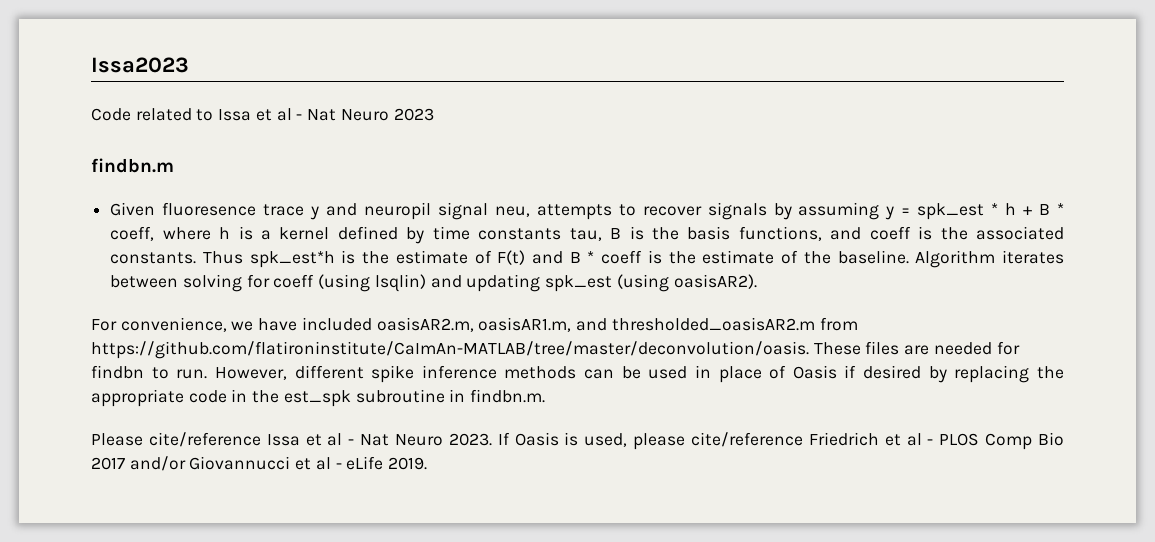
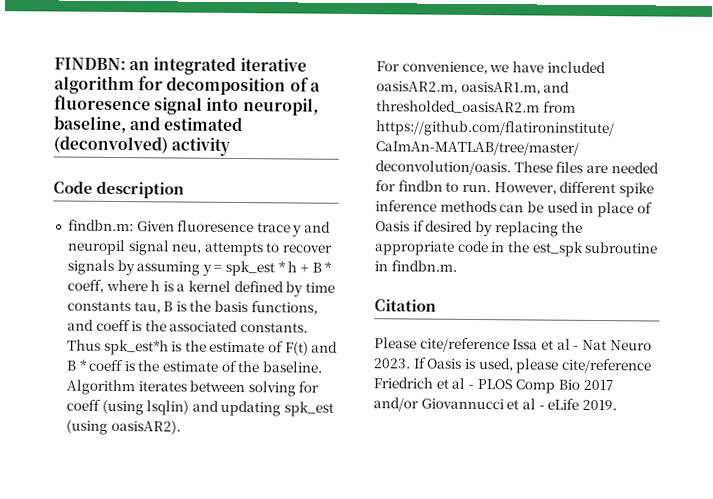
[91,57,189,73] [91,108,434,121] [91,158,174,173] Issa2023 // Code related to Issa et al - Nat Neuro 2023 // findbn.m // -> [54,56,307,75] [54,75,321,96] [54,95,319,116] [53,115,244,134] [53,135,231,156] [53,181,185,199] [67,219,134,232] FINDBN: an integrated iterative algorithm for decomposition of a fluoresence signal into neuropil, baseline, and estimated (deconvolved) activity // Code description // findbn.m:
(546, 396) none -> [374,299,436,312] // Citation

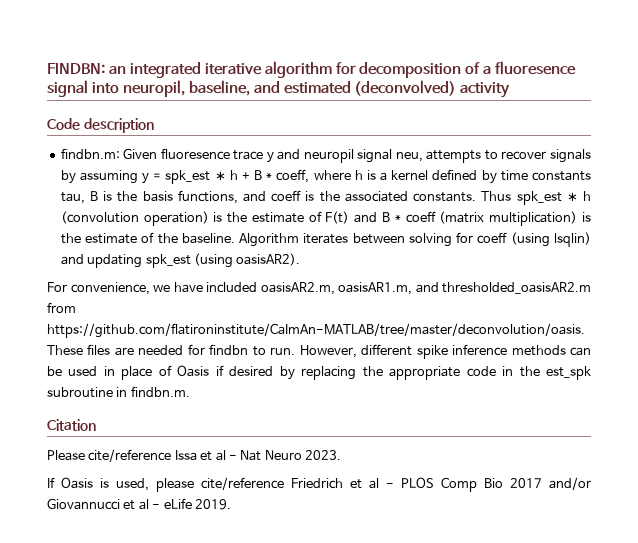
[277,261,286,273] * -> [214,171,226,180] ∗
[103,339,169,356] spk_est*h -> [516,191,591,205] [60,211,209,226] spk_est ∗ h (convolution operation)
(125, 365) none -> [439,211,578,226] (matrix multiplication)
(411, 363) none -> (341, 455) //

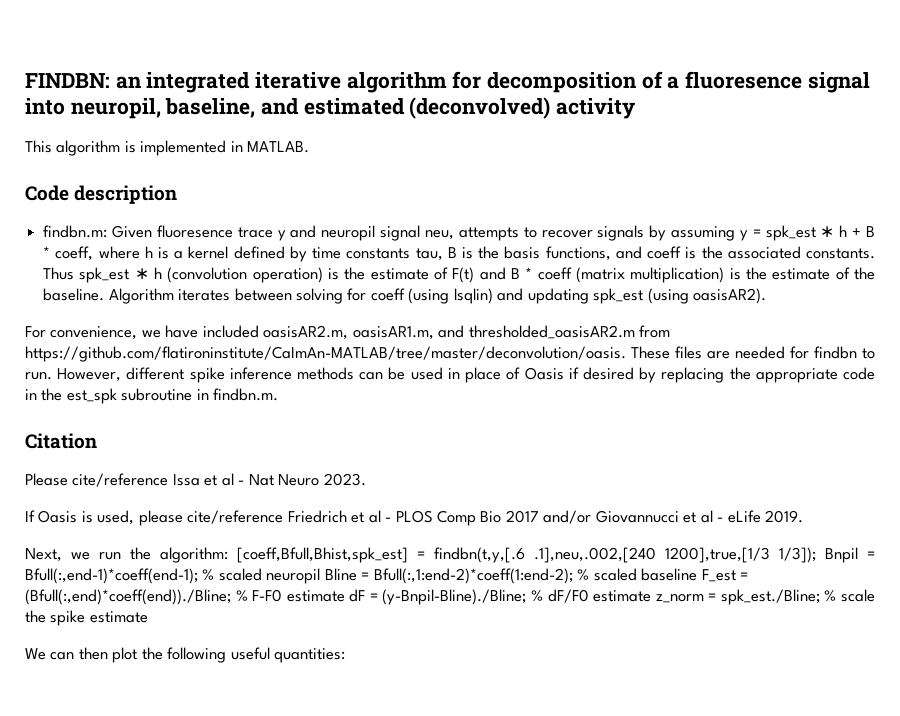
(511, 90) none -> [25,140,310,156] // This algorithm is implemented in MATLAB.
(231, 504) none -> [25,547,875,563] [25,568,749,584] [25,589,875,605] [25,610,148,626] [25,647,346,663] // Next, we run the algorithm: [coeff,Bfull,Bhist,spk_est] = findbn(t,y,[.6 .1],neu,.002,[240 1200],true,[1/3 1/3]); Bnpil = Bfull(:,end-1)*coeff(end-1); % scaled neuropil Bline = Bfull(:,1:end-2)*coeff(1:end-2); % scaled baseline F_est = (Bfull(:,end)*coeff(end))./Bline; % F-F0 estimate dF = (y-Bnpil-Bline)./Bline; % dF/F0 estimate z_norm = spk_est./Bline; % scale the spike estimate // We can then plot the following useful quantities:

